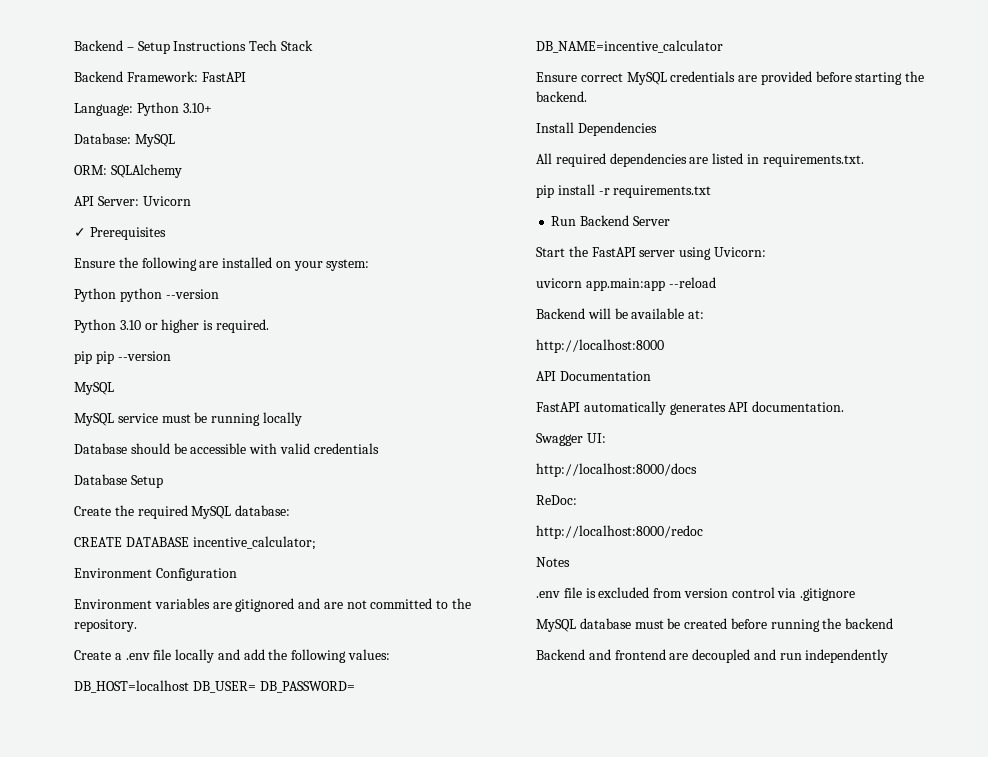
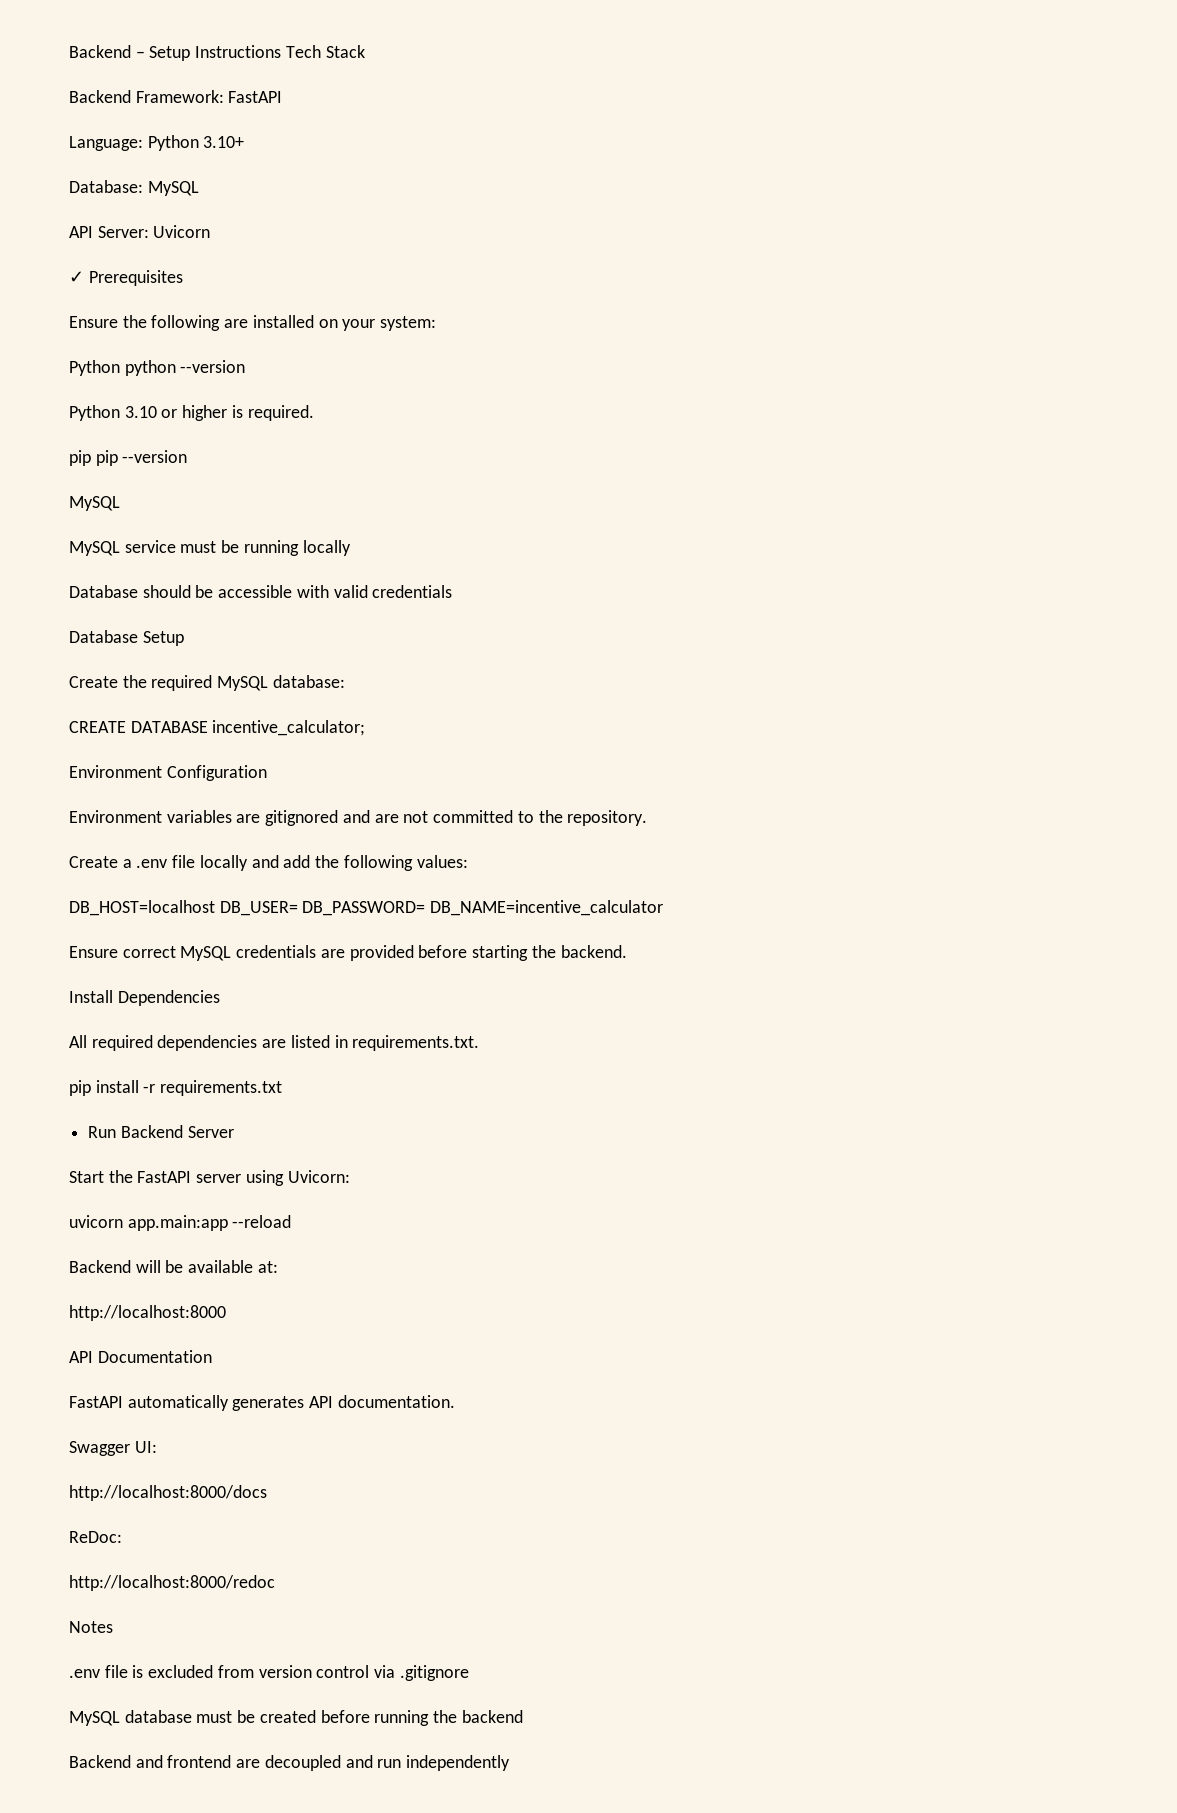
[74,164,182,178] // ORM: SQLAlchemy -> (199, 188) none

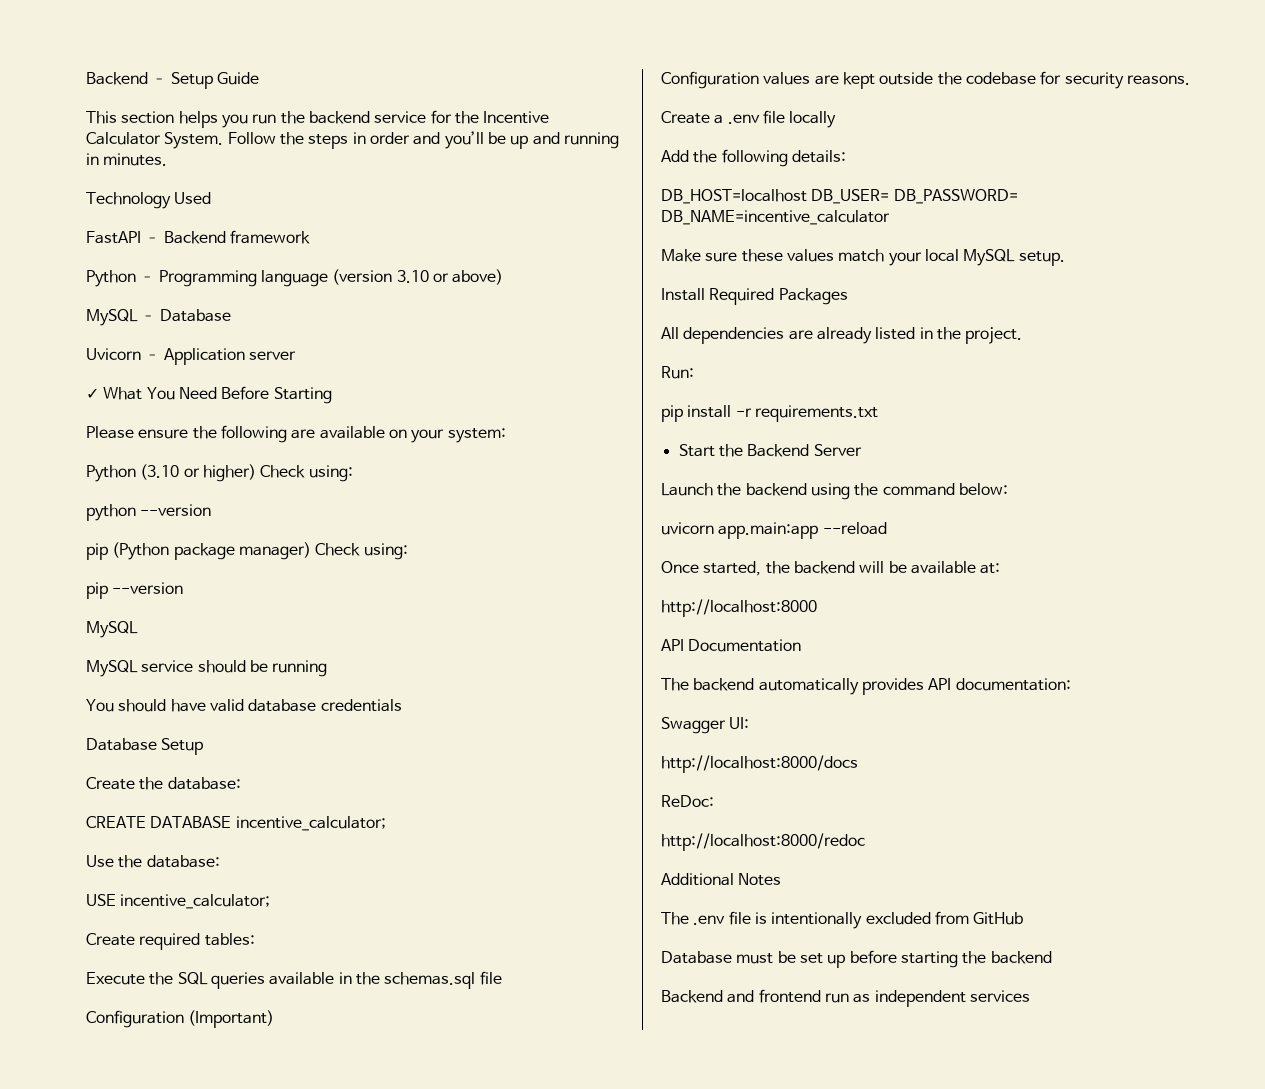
[195,45,365,58] [69,90,283,103] [69,135,245,151] [69,180,199,196] [69,226,149,238] Instructions Tech Stack // Backend Framework: FastAPI // Language: Python 3.10+ // Database: MySQL // API Server: -> [216,72,259,85] [86,110,550,128] [86,131,619,149] [86,153,168,166] [86,192,212,209] [86,230,310,244] [86,269,504,287] [86,309,231,326] Guide // This section helps you run the backend service for the Incentive Calculator System. Follow the steps in order and you’ll be up and running in minutes. // Technology Used // FastAPI – Backend framework // Python – Programming language (version 3.10 or above) // MySQL – Database //
[69,270,183,286] [69,316,118,328] // ✓ Prerequisites // Ensure -> [145,348,296,365] [86,386,332,404] [86,426,189,439] – Application server // ✓ What You Need Before Starting // Please ensure
[252,315,314,328] installed -> [319,426,385,439] available
[124,360,246,376] [69,405,314,421] [69,450,118,466] python --version // Python 3.10 or higher is required. // pip pip -> [140,464,353,482] [86,504,212,521] [86,542,408,560] [86,582,108,599] (3.10 or higher) Check using: // python --version // pip (Python package manager) Check using: // pip
[180,541,217,553] must -> [197,660,246,673] should
[302,540,351,556] [69,585,368,598] locally // Database should be accessible with valid -> [86,699,317,712] // You should have valid database
[151,675,269,691] required MySQL -> (164, 783) none
[69,765,267,781] [69,810,648,826] Environment Configuration // Environment variables are gitignored and are not committed to the repository. -> [86,855,220,868] [86,894,271,909] [86,933,255,950] [86,971,502,989] [86,1010,275,1028] [661,71,1190,89] Use the database: // USE incentive_calculator; // Create required tables: // Execute the SQL queries available in the schemas.sql file // Configuration (Important) // Configuration values are kept outside the codebase for security reasons.
[251,855,468,871] and add the following values: -> [661,149,846,167] // Add the following details:
[69,945,627,961] Ensure correct MySQL credentials are provided before starting the backend. -> [661,249,1065,266] Make sure these values match your local MySQL setup.
[117,990,220,1006] Dependencies -> [709,288,848,305] Required Packages
[91,1035,153,1051] required -> (679, 333) none
(287, 1043) none -> [816,327,872,344] already
[352,1035,480,1051] requirements.txt. -> [936,327,1023,344] [661,366,694,379] the project. // Run:
[88,1126,117,1138] Run -> [678,444,743,457] Start the
[69,1170,350,1186] Start the FastAPI server using Uvicorn: -> [661,483,1008,500] Launch the backend using the command below:
[69,1260,131,1273] Backend -> [661,561,855,576] Once started, the backend
[69,1395,455,1411] FastAPI automatically generates API documentation. -> [661,678,1071,695] The backend automatically provides API documentation:
(275, 1583) none -> [661,873,734,886] Additional
(113, 1627) none -> [661,912,689,925] The
(144, 1671) none -> [771,912,863,929] intentionally
[258,1665,469,1681] [69,1710,430,1726] version control via .gitignore // MySQL database must be created before running -> [973,912,1024,925] [661,950,958,968] GitHub // Database must be set up before starting
[236,1755,511,1771] are decoupled and run independently -> [824,990,1030,1007] run as independent services

